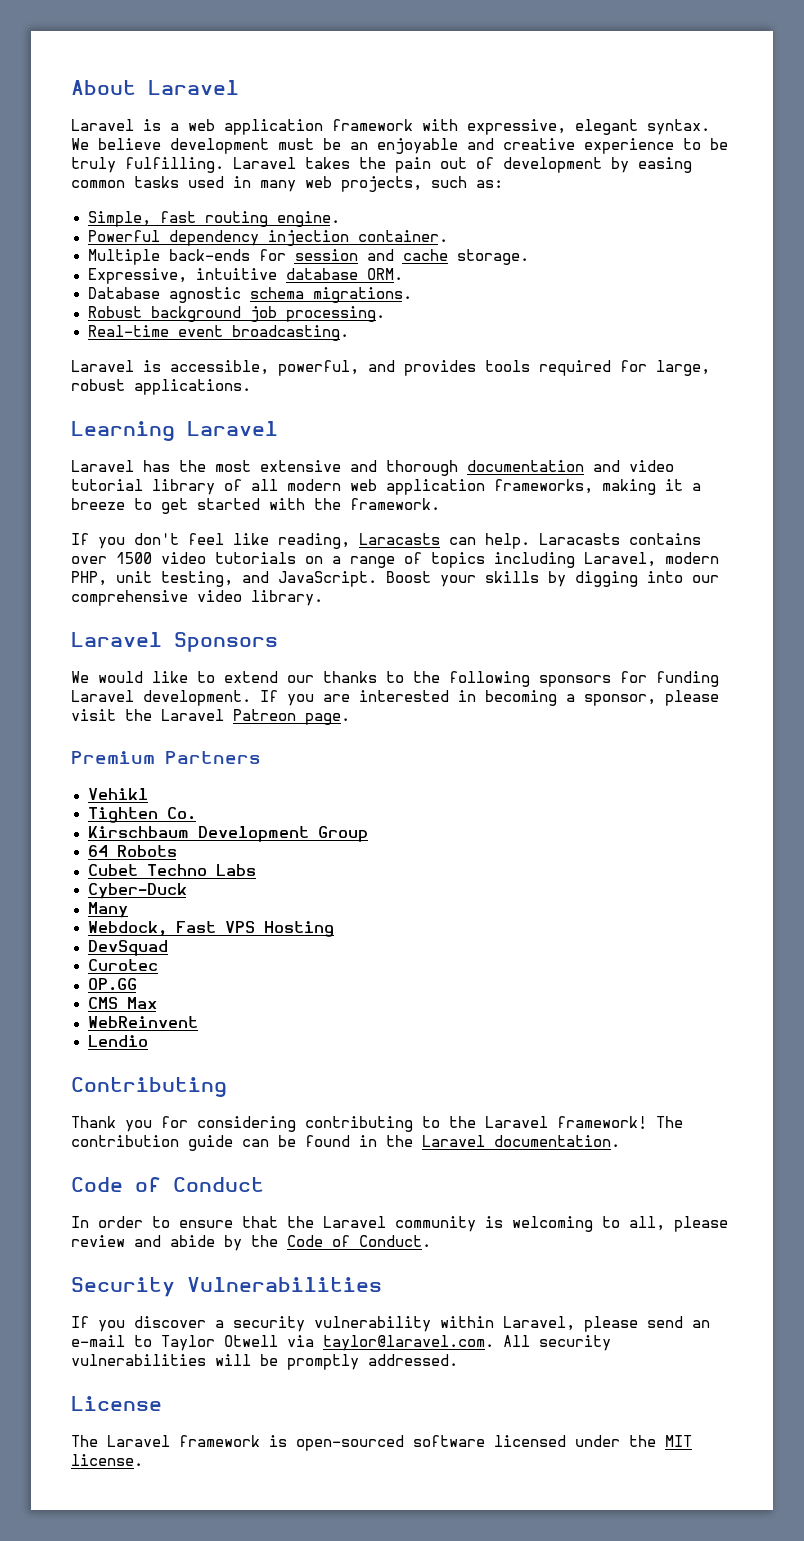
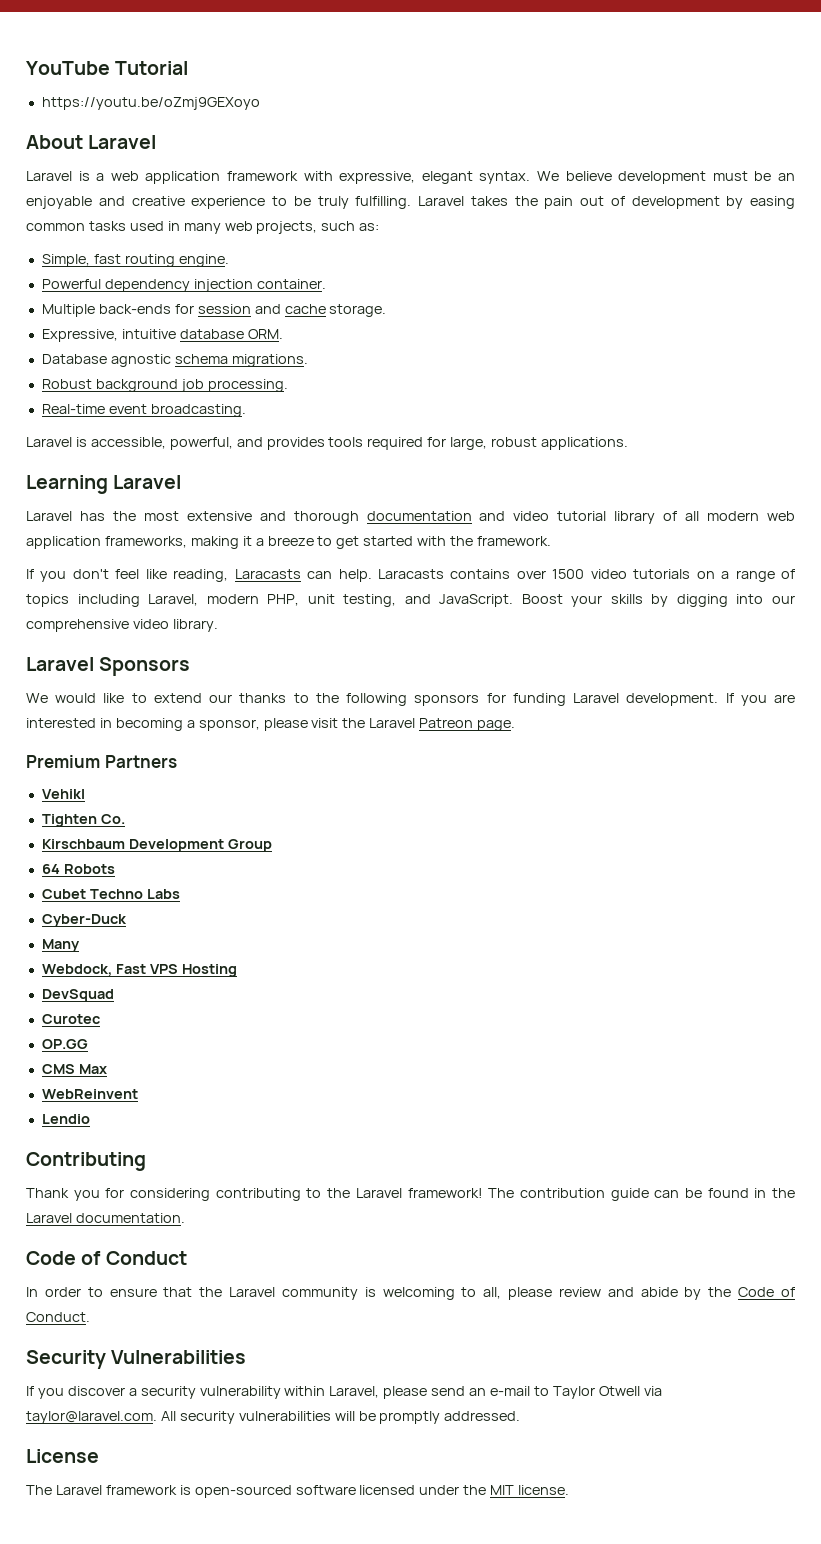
(71, 87) none -> [26,61,189,75] [41,97,260,110] YouTube Tutorial // https://youtu.be/oZmj9GEXoyo //

